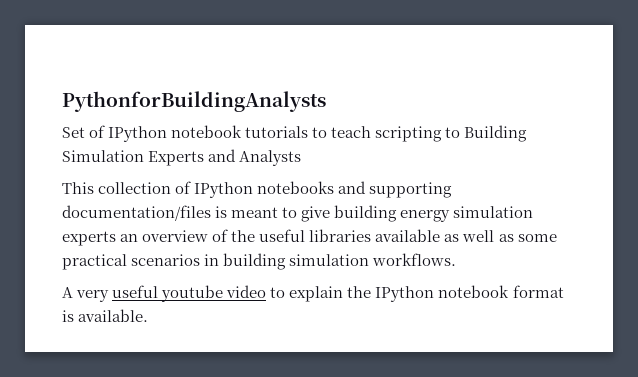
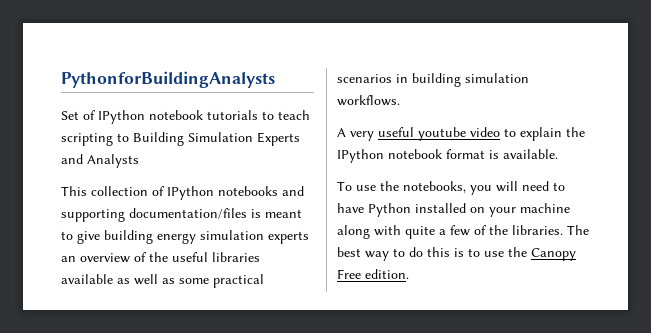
(149, 315) none -> [337,181,565,195] [337,203,570,217] [337,225,589,239] [337,247,576,261] [337,269,409,279] // To use the notebooks, you will need to have Python installed on your machine along with quite a few of the libraries. The best way to do this is to use the Canopy Free edition.

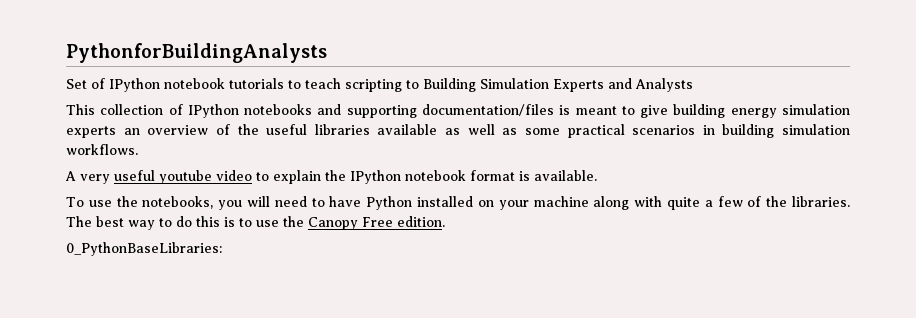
(409, 274) none -> [66,242,222,256] // 0_PythonBaseLibraries:

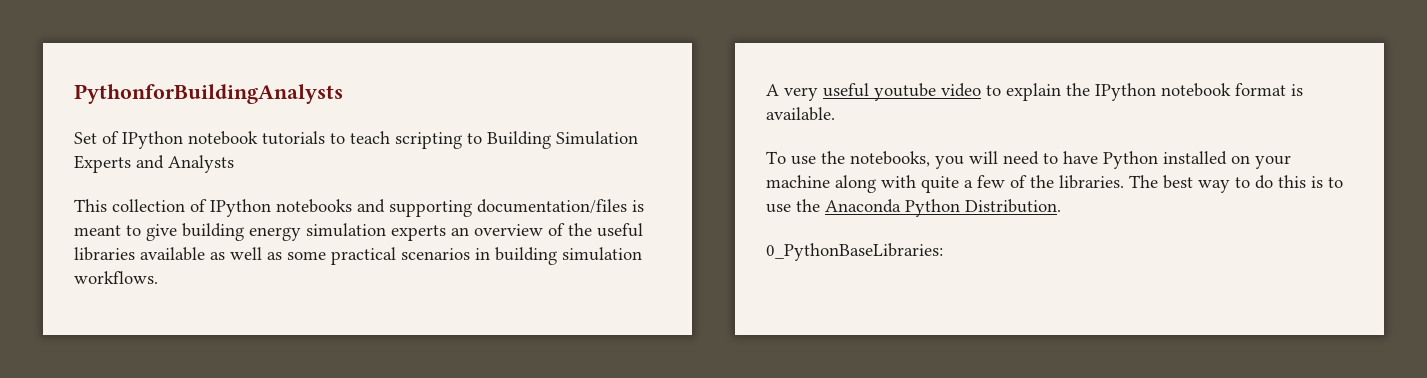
[308,216,445,230] Canopy Free edition. -> [825,199,1061,217] Anaconda Python Distribution.

